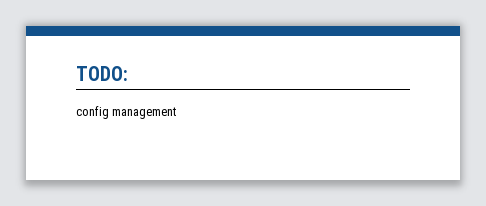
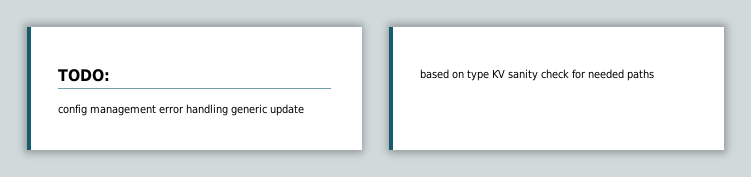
(177, 113) none -> [159,104,304,116] [420,69,654,81] error handling generic update based on type KV sanity check for needed paths

